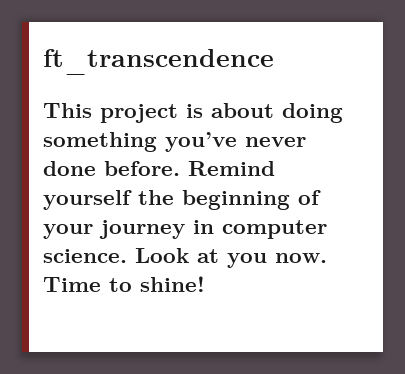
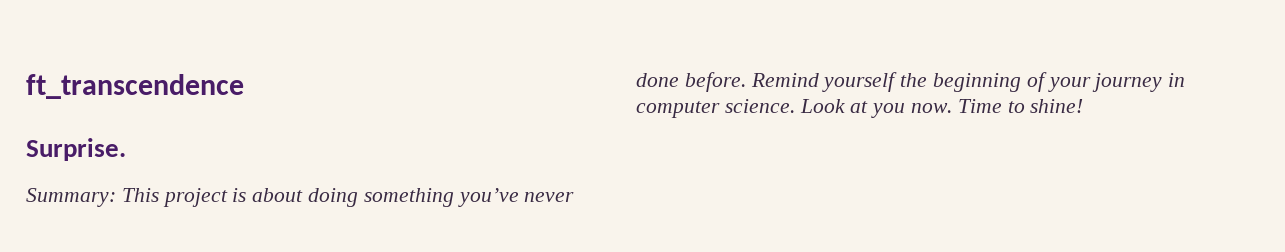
(274, 62) none -> [26,138,126,161] [26,188,116,207] Surprise. // Summary:

